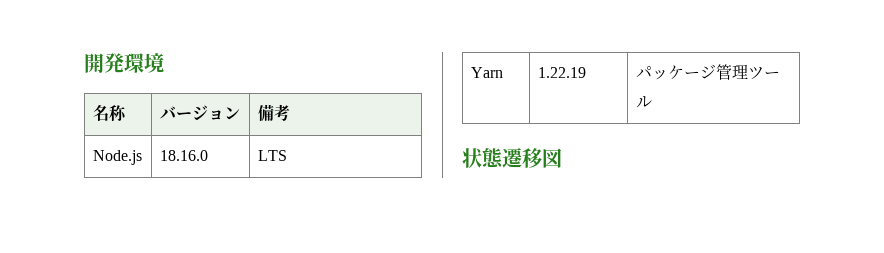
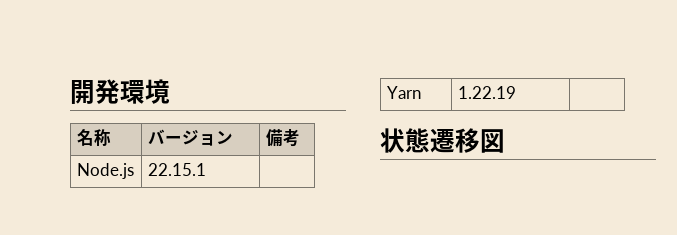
[159,150,208,161] [257,150,287,161] 18.16.0 | LTS -> [147,163,206,176] 22.15.1 |
[635,64,780,80] [635,96,652,108] パッケージ管理ツール -> (516, 92) none

